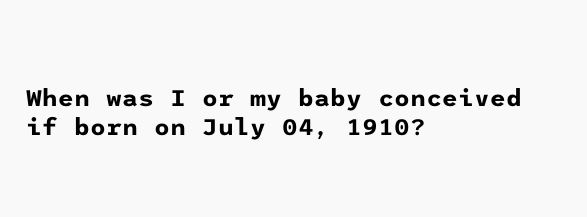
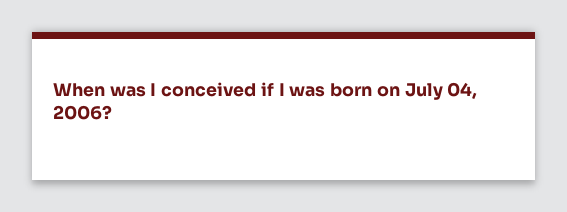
[202,88,522,111] [26,116,58,135] or my baby conceived if -> [161,82,326,97] conceived if I was
[346,119,426,136] 1910? -> [53,105,112,120] 2006?

